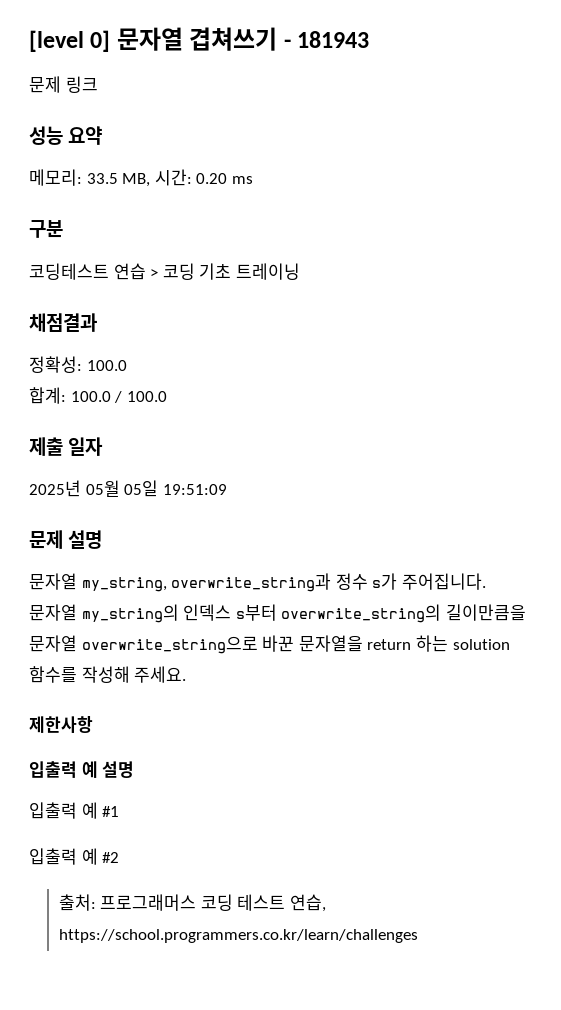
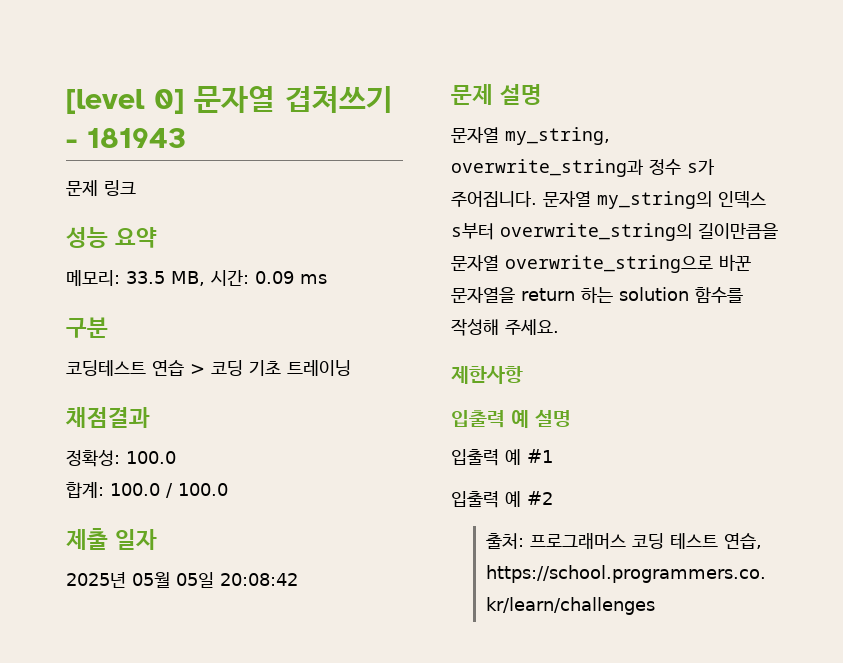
[196,173,228,184] 0.20 -> [255,271,294,284] 0.09
[162,484,227,495] 19:51:09 -> [220,573,298,586] 20:08:42

